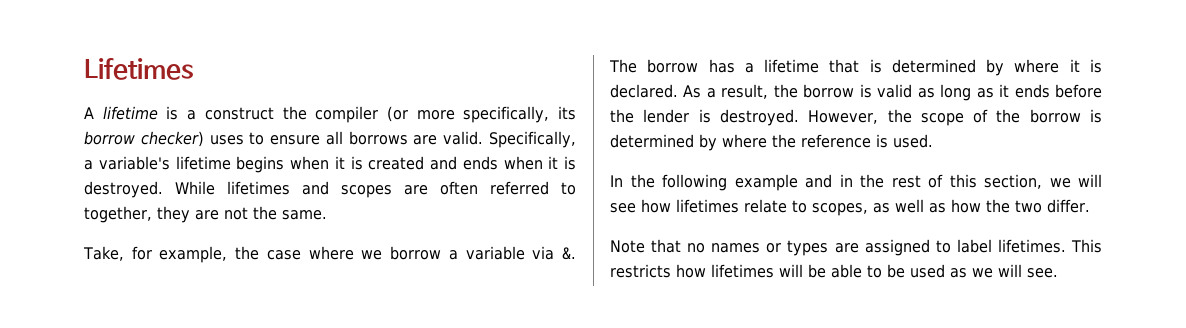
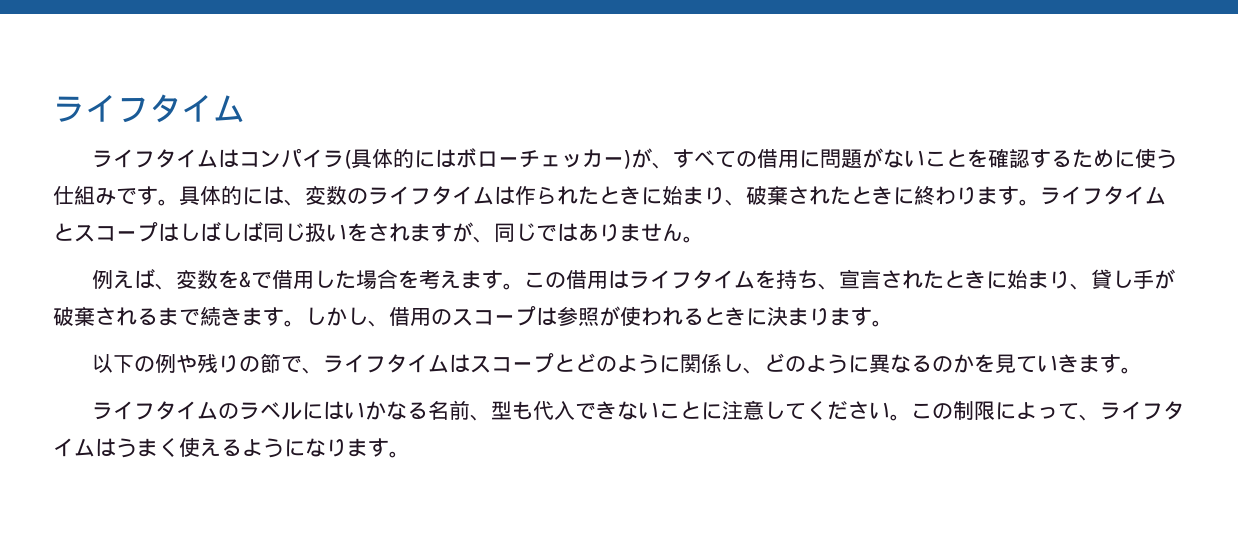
[84,58,193,80] [84,106,576,123] [84,131,576,148] [84,156,576,173] [84,181,576,198] [84,206,327,223] [83,246,576,263] [609,59,1102,76] [610,84,1102,101] [610,109,1102,126] [610,134,933,151] [610,174,1102,191] [610,199,1090,216] [610,239,1102,256] [610,264,1058,278] Lifetimes // A lifetime is a construct the compiler (or more specifically, its borrow checker) uses to ensure all borrows are valid. Specifically, a variable's lifetime begins when it is created and ends when it is destroyed. While lifetimes and scopes are often referred to together, they are not the same. // Take, for example, the case where we borrow a variable via &. The borrow has a lifetime that is determined by where it is declared. As a result, the borrow is valid as long as it ends before the lender is destroyed. However, the scope of the borrow is determined by where the reference is used. // In the following example and in the rest of this section, we will see how lifetimes relate to scopes, as well as how the two differ. // Note that no names or types are assigned to label lifetimes. This restricts how lifetimes will be able to be used as we will see. -> [53,94,245,123] [92,148,1178,169] [53,185,1166,206] [53,222,704,243] [92,269,1176,290] [53,306,893,327] [92,353,1143,374] [92,400,1185,421] [53,437,410,458] ライフタイム // ライフタイムはコンパイラ(具体的にはボローチェッカー)が、すべての借用に問題がないことを確認するために使う仕組みです。具体的には、変数のライフタイムは作られたときに始まり、破棄されたときに終わります。ライフタイムとスコープはしばしば同じ扱いをされますが、同じではありません。 // 例えば、変数を&で借用した場合を考えます。この借用はライフタイムを持ち、宣言されたときに始まり、貸し手が破棄されるまで続きます。しかし、借用のスコープは参照が使われるときに決まります。 // 以下の例や残りの節で、ライフタイムはスコープとどのように関係し、どのように異なるのかを見ていきます。 // ライフタイムのラベルにはいかなる名前、型も代入できないことに注意してください。この制限によって、ライフタイムはうまく使えるようになります。

